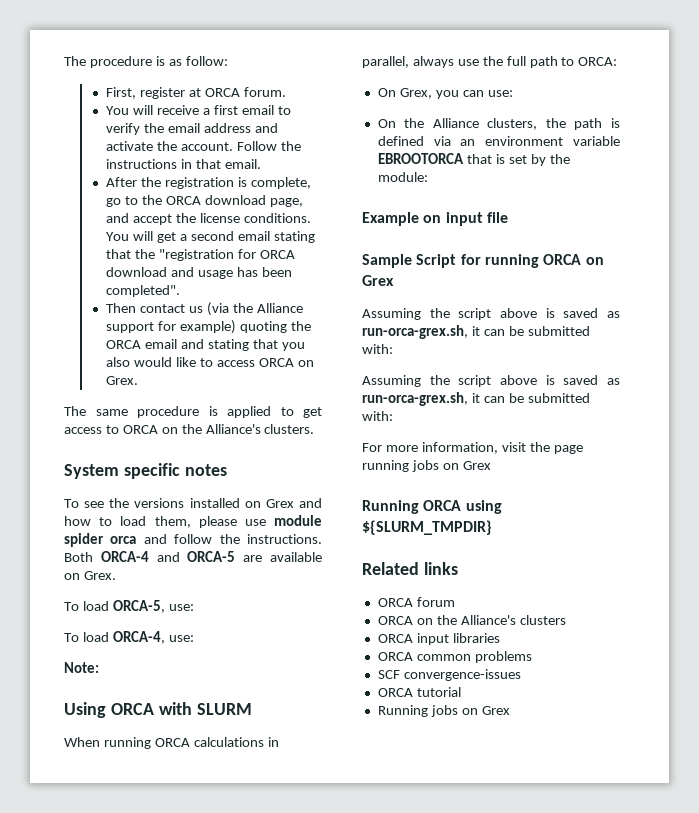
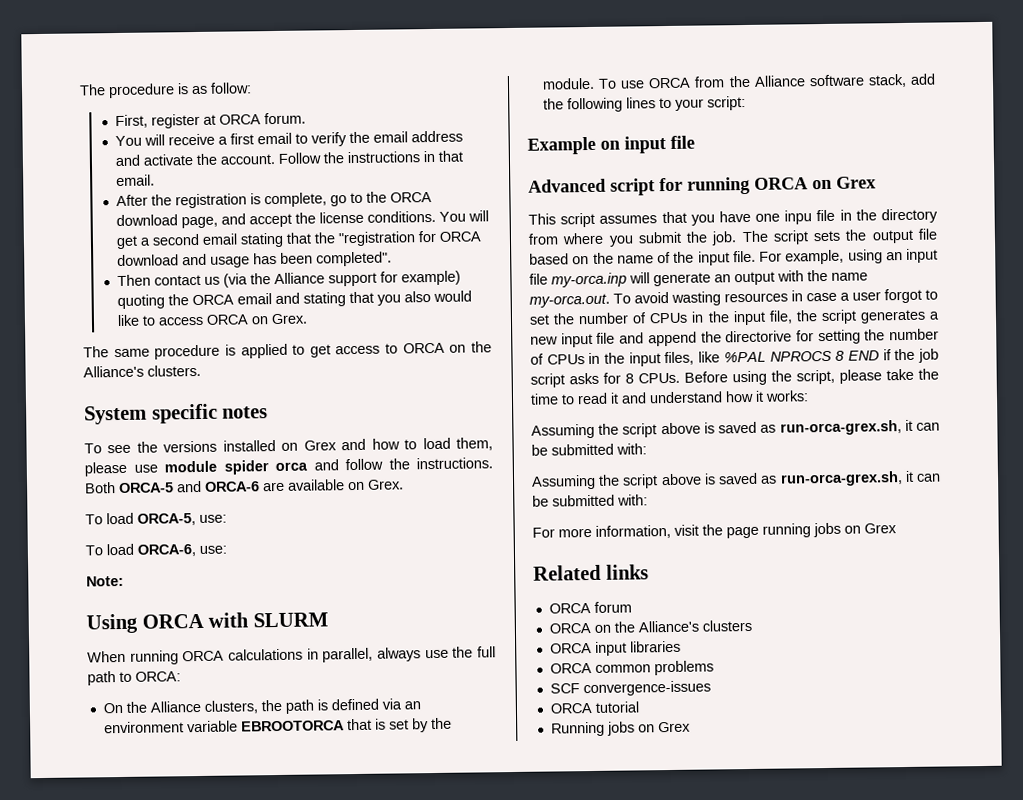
[100,551,236,562] ORCA-4 and ORCA-5 -> [119,480,260,494] ORCA-5 and ORCA-6
[112,631,165,644] ORCA-4, -> [137,544,196,557] ORCA-6,
[377,88,513,99] // On Grex, you can use: -> (181, 676) none
[377,172,428,182] module: -> [541,73,936,90] [542,95,746,113] module. To use ORCA from the Alliance software stack, add the following lines to your script:
[362,254,457,268] Sample Script -> [528,178,655,196] Advanced script
(394, 280) none -> [528,208,938,228] [528,228,937,247] [529,248,938,266] [529,269,868,288] [529,288,938,308] [529,309,940,326] [530,328,939,348] [530,348,939,367] [530,368,939,388] [530,390,809,405] // This script assumes that you have one inpu file in the directory from where you submit the job. The script sets the output file based on the name of the input file. For example, using an input file my-orca.inp will generate an output with the name my-orca.out. To avoid wasting resources in case a user forgot to set the number of CPUs in the input file, the script generates a new input file and append the directorive for setting the number of CPUs in the input files, like %PAL NPROCS 8 END if the job script asks for 8 CPUs. Before using the script, please take the time to read it and understand how it works:
[362,500,502,514] [362,520,492,535] // Running ORCA using ${SLURM_TMPDIR} -> (897, 528) none

